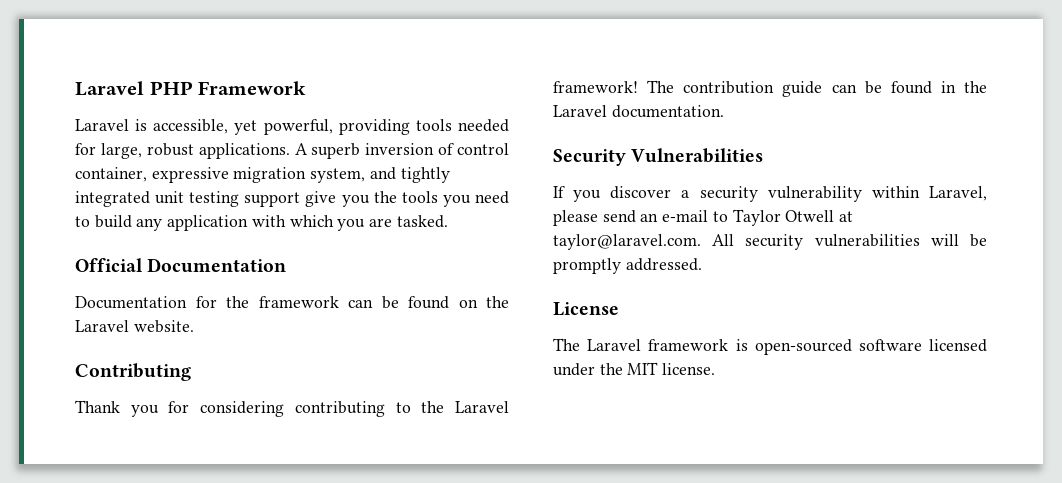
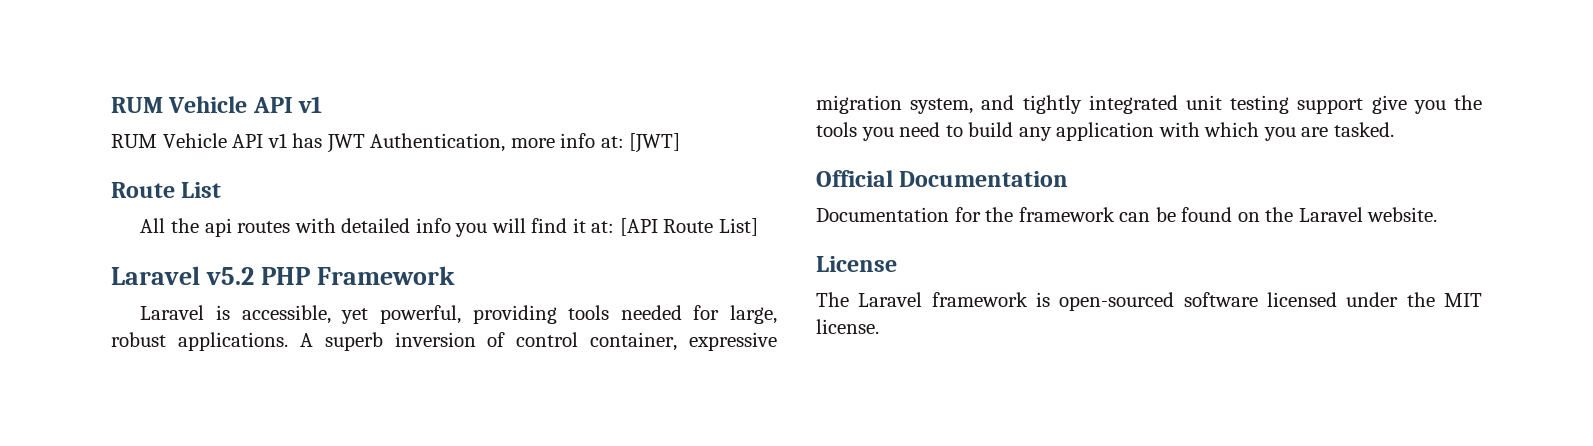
[75,81,144,96] Laravel -> [111,96,323,113] [111,133,681,153] [111,182,222,198] [140,218,758,237] [111,266,255,285] RUM Vehicle API v1 // RUM Vehicle API v1 has JWT Authentication, more info at: [JWT] // Route List // All the api routes with detailed info you will find it at: [API Route List] // Laravel v5.2
[75,363,191,381] [75,400,510,417] [553,80,987,97] [553,105,724,118] [553,148,764,166] [553,186,987,202] [553,209,854,226] [553,234,987,250] [553,258,702,274] // Contributing // Thank you for considering contributing to the Laravel framework! The contribution guide can be found in the Laravel documentation. // Security Vulnerabilities // If you discover a security vulnerability within Laravel, please send an e-mail to Taylor Otwell at taylor@laravel.com. All security vulnerabilities will be promptly addressed. -> (1438, 214) none

